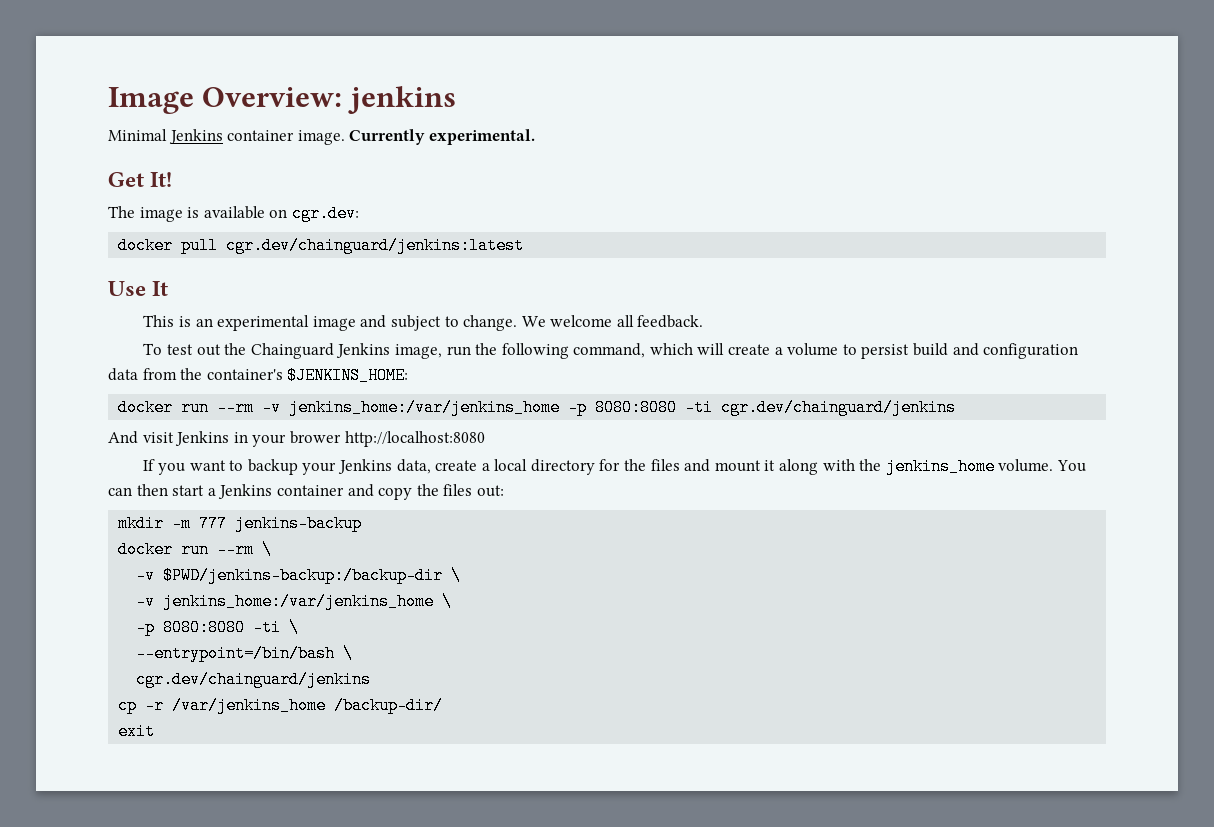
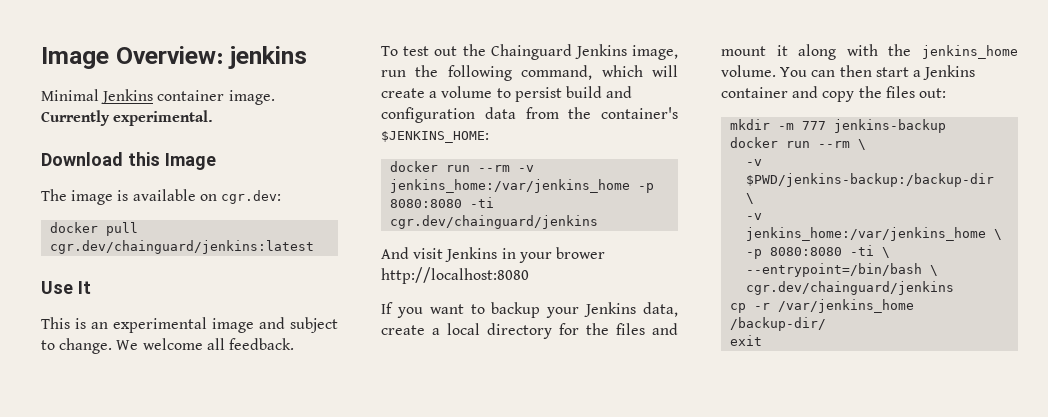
[108,172,173,187] Get It! -> [41,152,216,170] Download this Image

